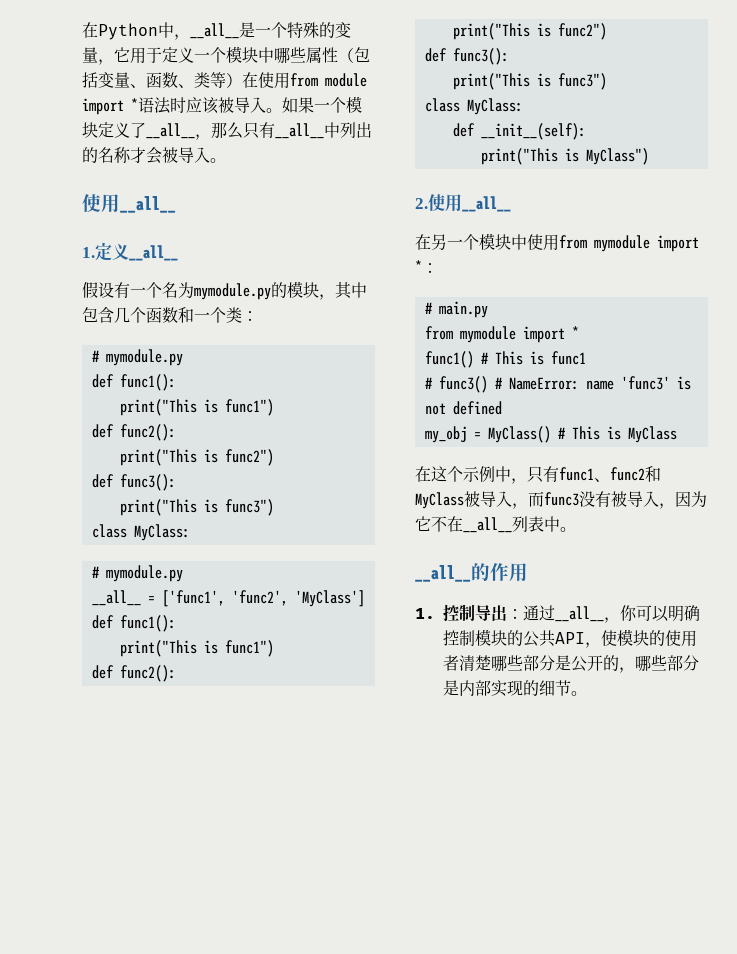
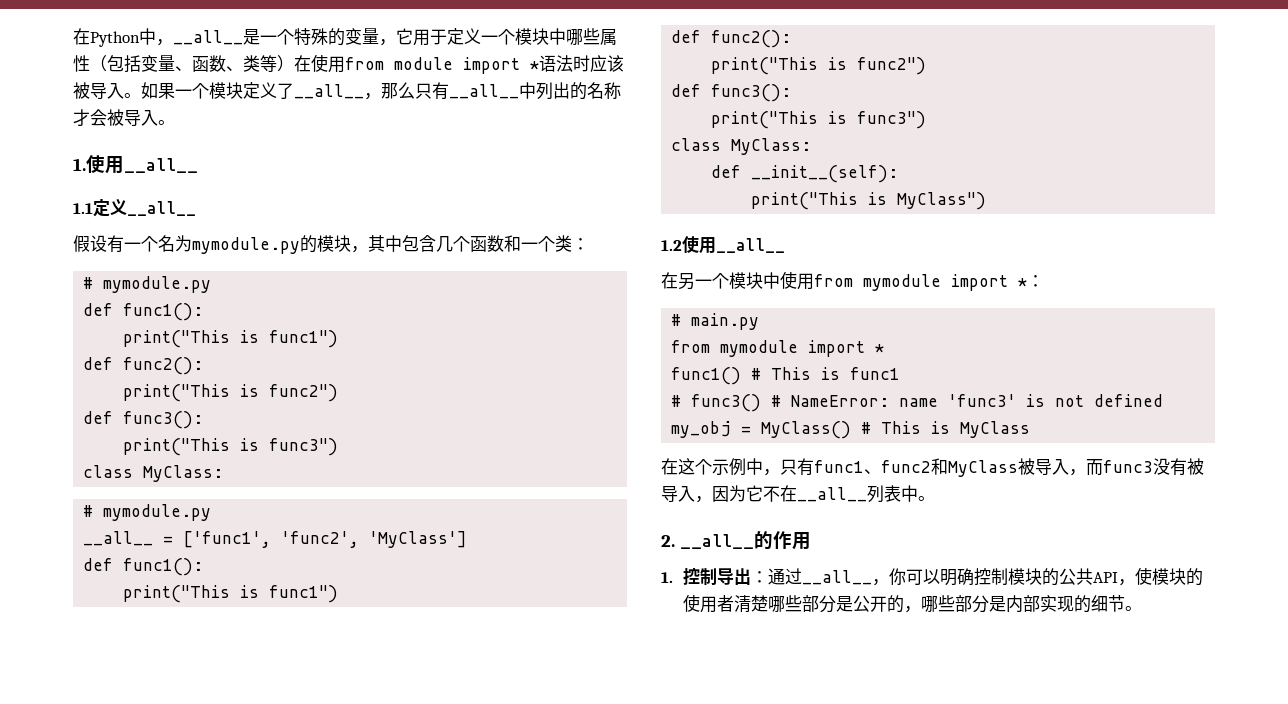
[82,194,176,213] [82,247,95,258] 使用__all__ // 1. -> [73,155,198,174] [73,203,93,214] 1.使用__all__ // 1.1
[415,198,428,209] 2. -> [661,240,682,251] 1.2
(576, 529) none -> [661,535,675,547] 2.

